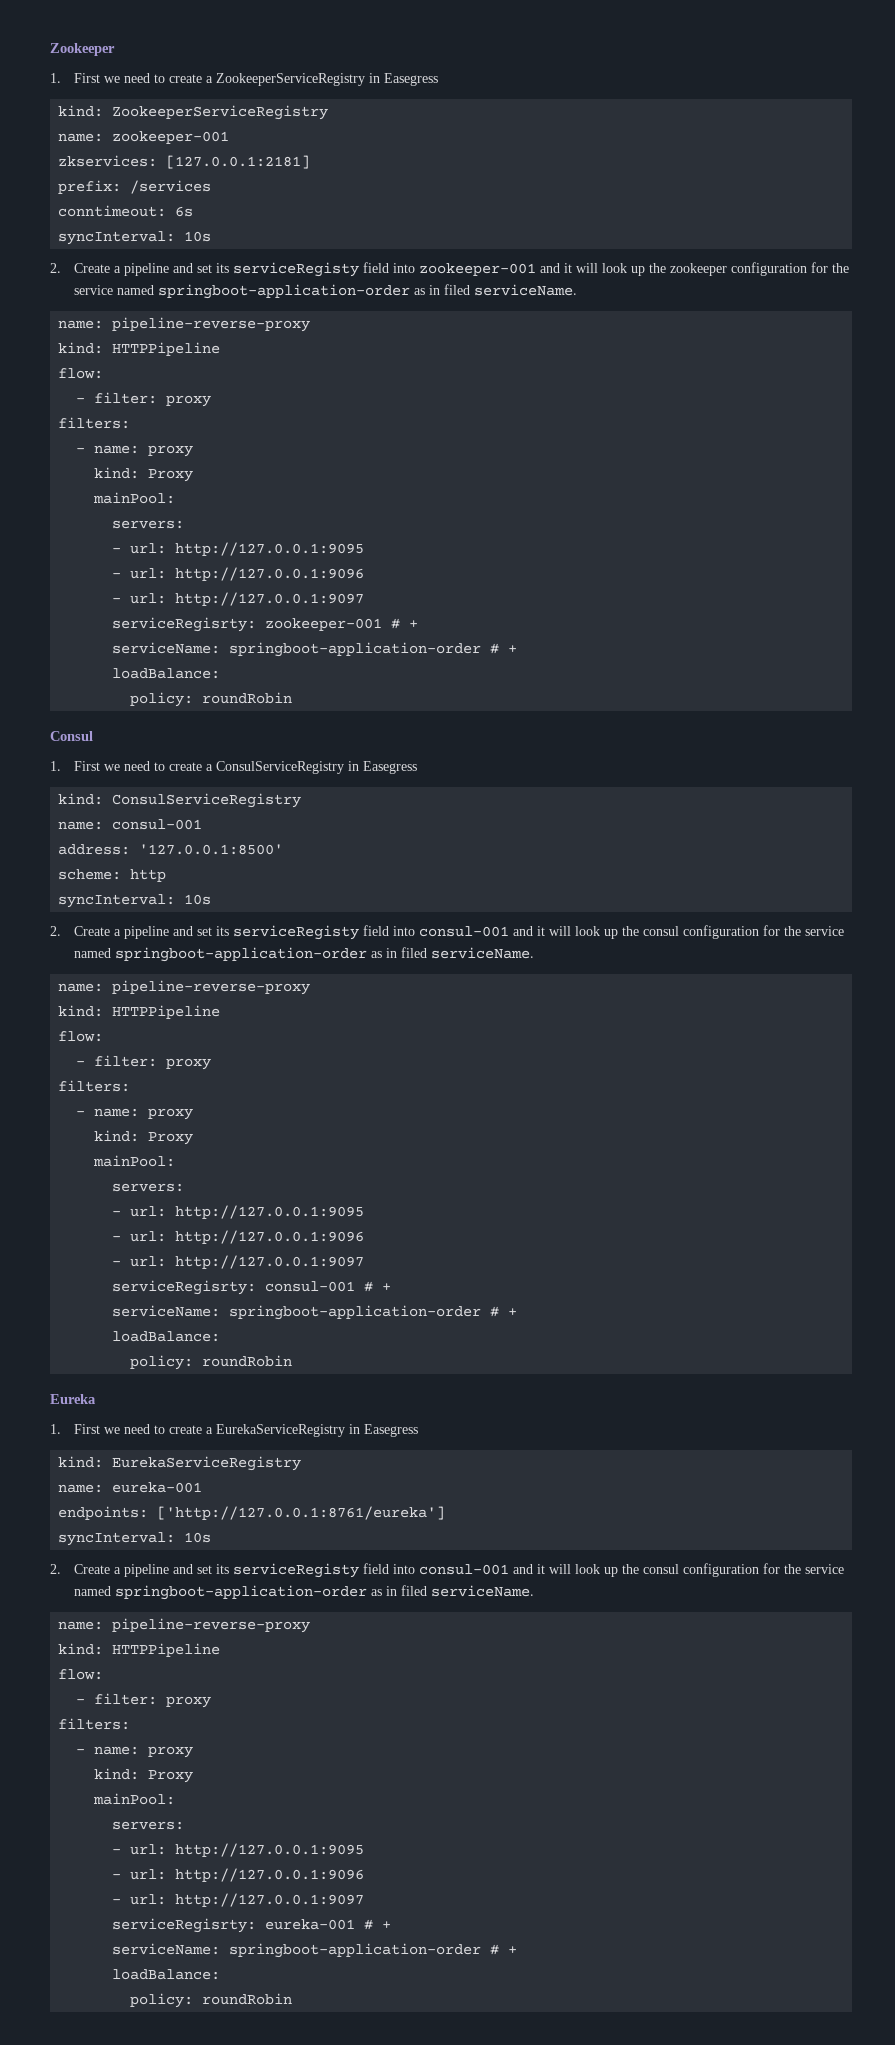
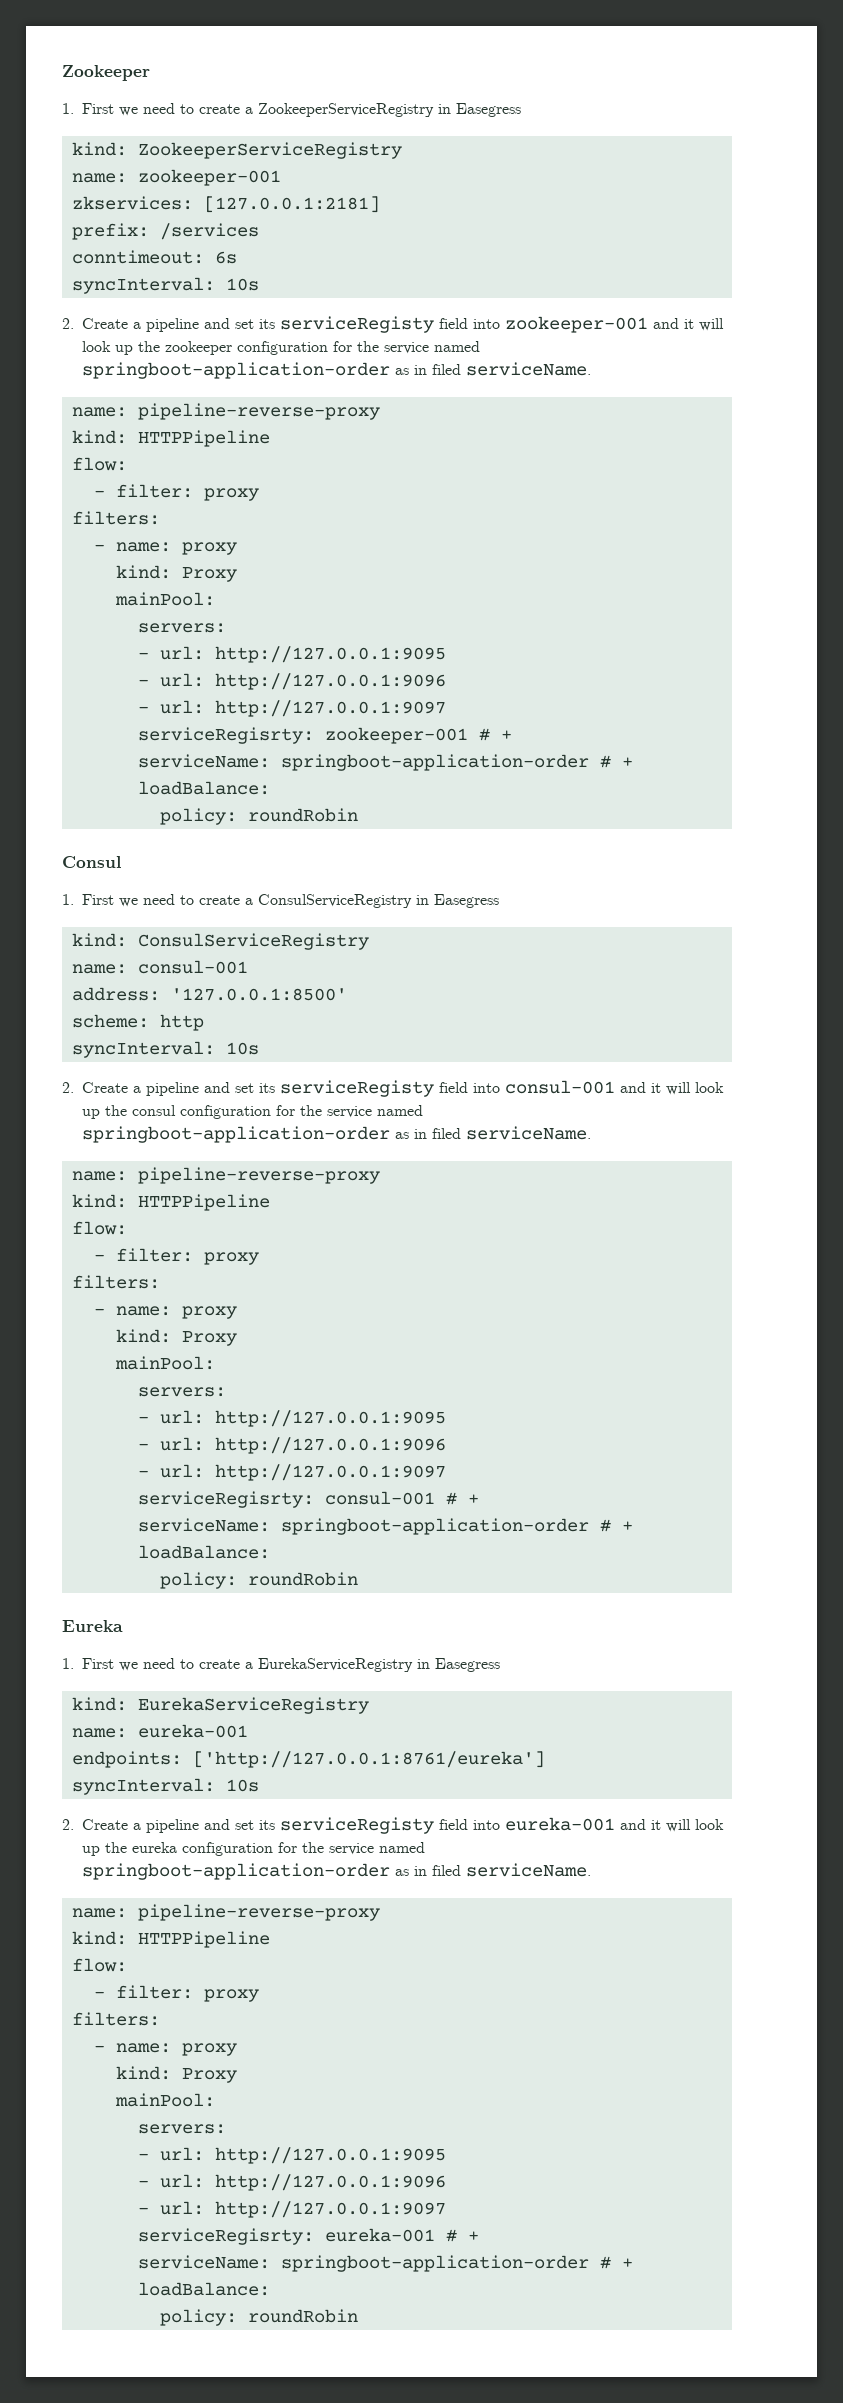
[418,1564,679,1577] consul-001 and it will look up the consul -> [505,1817,724,1832] [82,1842,177,1856] eureka-001 and it will look up the eureka

